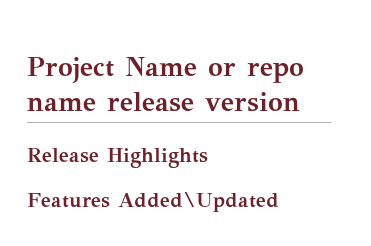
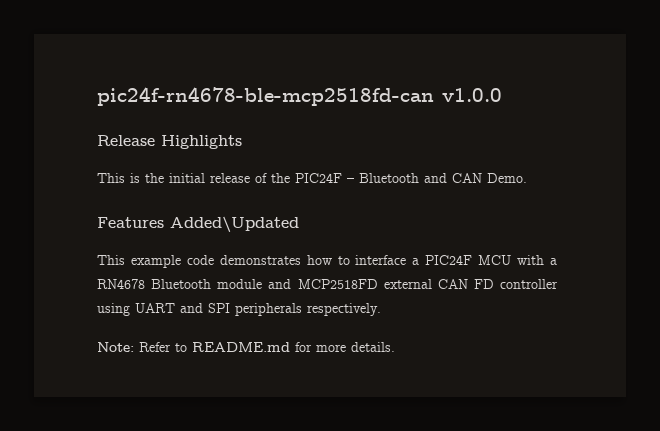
[27,57,304,83] [27,92,300,112] [27,148,208,168] [27,192,279,212] Project Name or repo name release version // Release Highlights // Features Added\Updated -> [97,87,502,106] [97,135,242,149] [97,173,527,183] [97,216,299,232] [97,255,558,268] [97,279,558,289] [97,303,381,316] [97,342,395,352] pic24f-rn4678-ble-mcp2518fd-can v1.0.0 // Release Highlights // This is the initial release of the PIC24F – Bluetooth and CAN Demo. // Features Added\Updated // This example code demonstrates how to interface a PIC24F MCU with a RN4678 Bluetooth module and MCP2518FD external CAN FD controller using UART and SPI peripherals respectively. // Note: Refer to README.md for more details.

